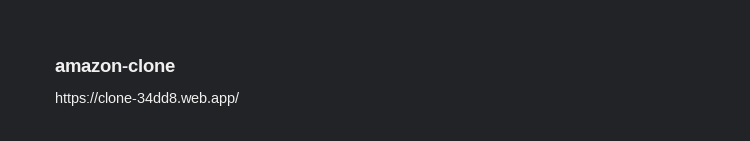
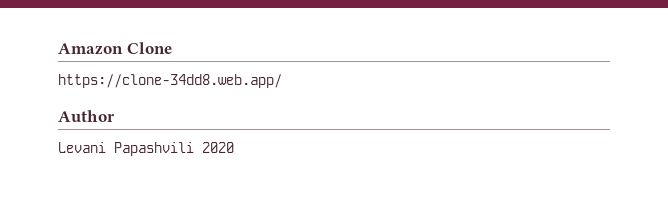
[55,59,175,72] amazon-clone -> [58,42,172,55] Amazon Clone
(240, 99) none -> [58,110,115,122] [58,142,234,156] // Author // Levani Papashvili 2020

